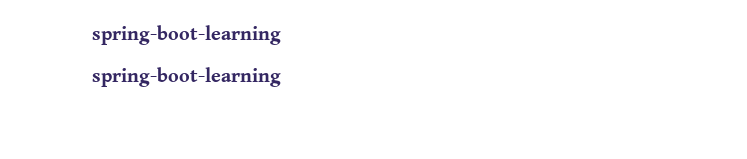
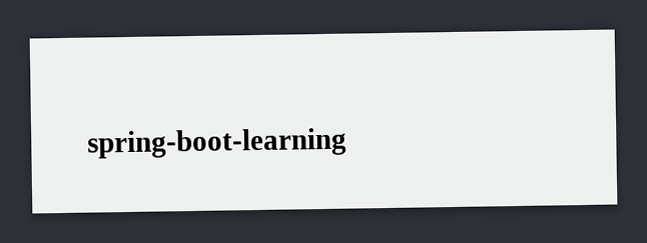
[92,25,281,45] [92,67,281,87] spring-boot-learning // spring-boot-learning -> [87,127,347,159] spring-boot-learning

